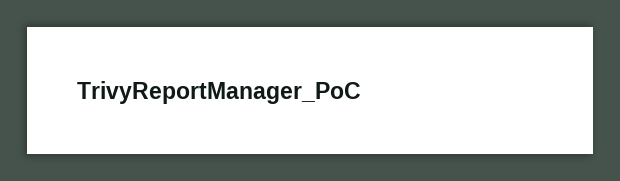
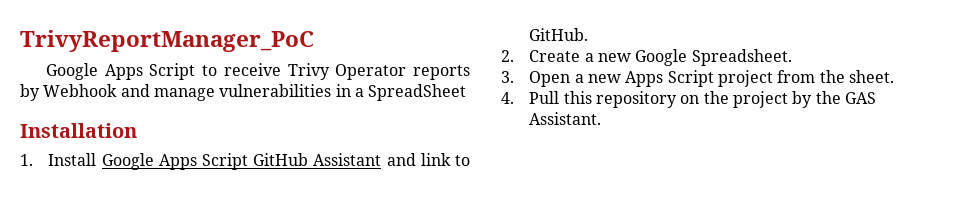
(361, 92) none -> [46,63,470,80] [20,84,467,101] [20,123,137,138] [20,153,470,170] [529,28,589,41] [501,49,792,66] [501,70,894,87] [501,91,876,108] [529,112,602,125] // Google Apps Script to receive Trivy Operator reports by Webhook and manage vulnerabilities in a SpreadSheet // Installation // 1. Install Google Apps Script GitHub Assistant and link to GitHub. // 2. Create a new Google Spreadsheet. // 3. Open a new Apps Script project from the sheet. // 4. Pull this repository on the project by the GAS Assistant.

